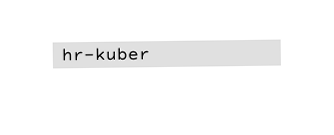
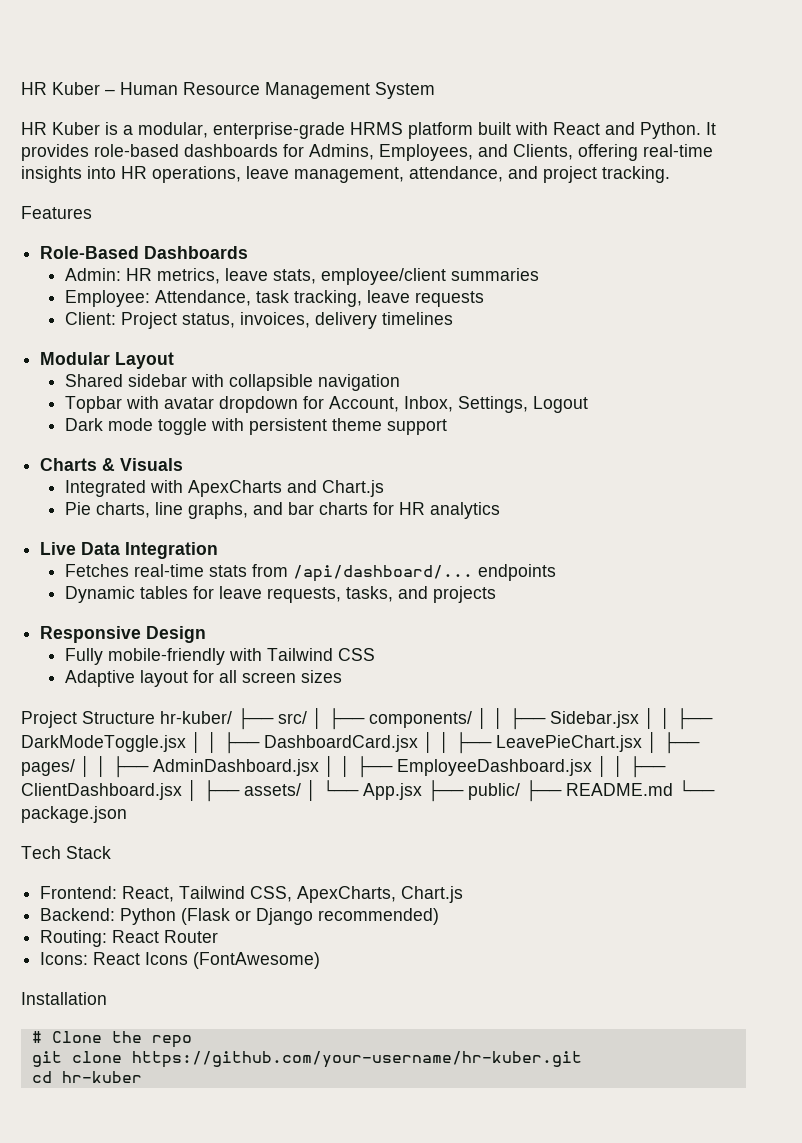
(61, 54) none -> [21,82,435,99] [21,122,716,139] [21,144,713,161] [21,166,670,183] [21,206,92,219] [40,246,249,259] [64,268,539,285] [64,290,484,307] [64,312,453,329] [40,352,175,369] [64,374,400,391] [64,396,588,413] [64,418,447,435] [40,458,184,471] [64,480,384,497] [64,502,500,519] [40,542,219,559] [64,564,556,582] [64,586,496,603] [40,626,207,643] [64,648,375,665] [64,670,342,687] [21,708,713,730] [21,732,700,754] [21,756,666,778] [21,780,715,802] [21,806,127,823] [21,846,111,859] [40,886,464,903] [40,908,440,925] [40,930,219,947] [40,952,321,969] [21,992,107,1005] [31,1031,192,1048] [31,1051,582,1068] [31,1071,52,1083] HR Kuber – Human Resource Management System // HR Kuber is a modular, enterprise-grade HRMS platform built with React and Python. It provides role-based dashboards for Admins, Employees, and Clients, offering real-time insights into HR operations, leave management, attendance, and project tracking. // Features // Role-Based Dashboards // Admin: HR metrics, leave stats, employee/client summaries // Employee: Attendance, task tracking, leave requests // Client: Project status, invoices, delivery timelines // Modular Layout // Shared sidebar with collapsible navigation // Topbar with avatar dropdown for Account, Inbox, Settings, Logout // Dark mode toggle with persistent theme support // Charts & Visuals // Integrated with ApexCharts and Chart.js // Pie charts, line graphs, and bar charts for HR analytics // Live Data Integration // Fetches real-time stats from /api/dashboard/... endpoints // Dynamic tables for leave requests, tasks, and projects // Responsive Design // Fully mobile-friendly with Tailwind CSS // Adaptive layout for all screen sizes // Project Structure hr-kuber/ ├── src/ │ ├── components/ │ │ ├── Sidebar.jsx │ │ ├── DarkModeToggle.jsx │ │ ├── DashboardCard.jsx │ │ ├── LeavePieChart.jsx │ ├── pages/ │ │ ├── AdminDashboard.jsx │ │ ├── EmployeeDashboard.jsx │ │ ├── ClientDashboard.jsx │ ├── assets/ │ └── App.jsx ├── public/ ├── README.md └── package.json // Tech Stack // Frontend: React, Tailwind CSS, ApexCharts, Chart.js // Backend: Python (Flask or Django recommended) // Routing: React Router // Icons: React Icons (FontAwesome) // Installation // # Clone the repo // git clone https://github.com/your-username/hr-kuber.git // cd

